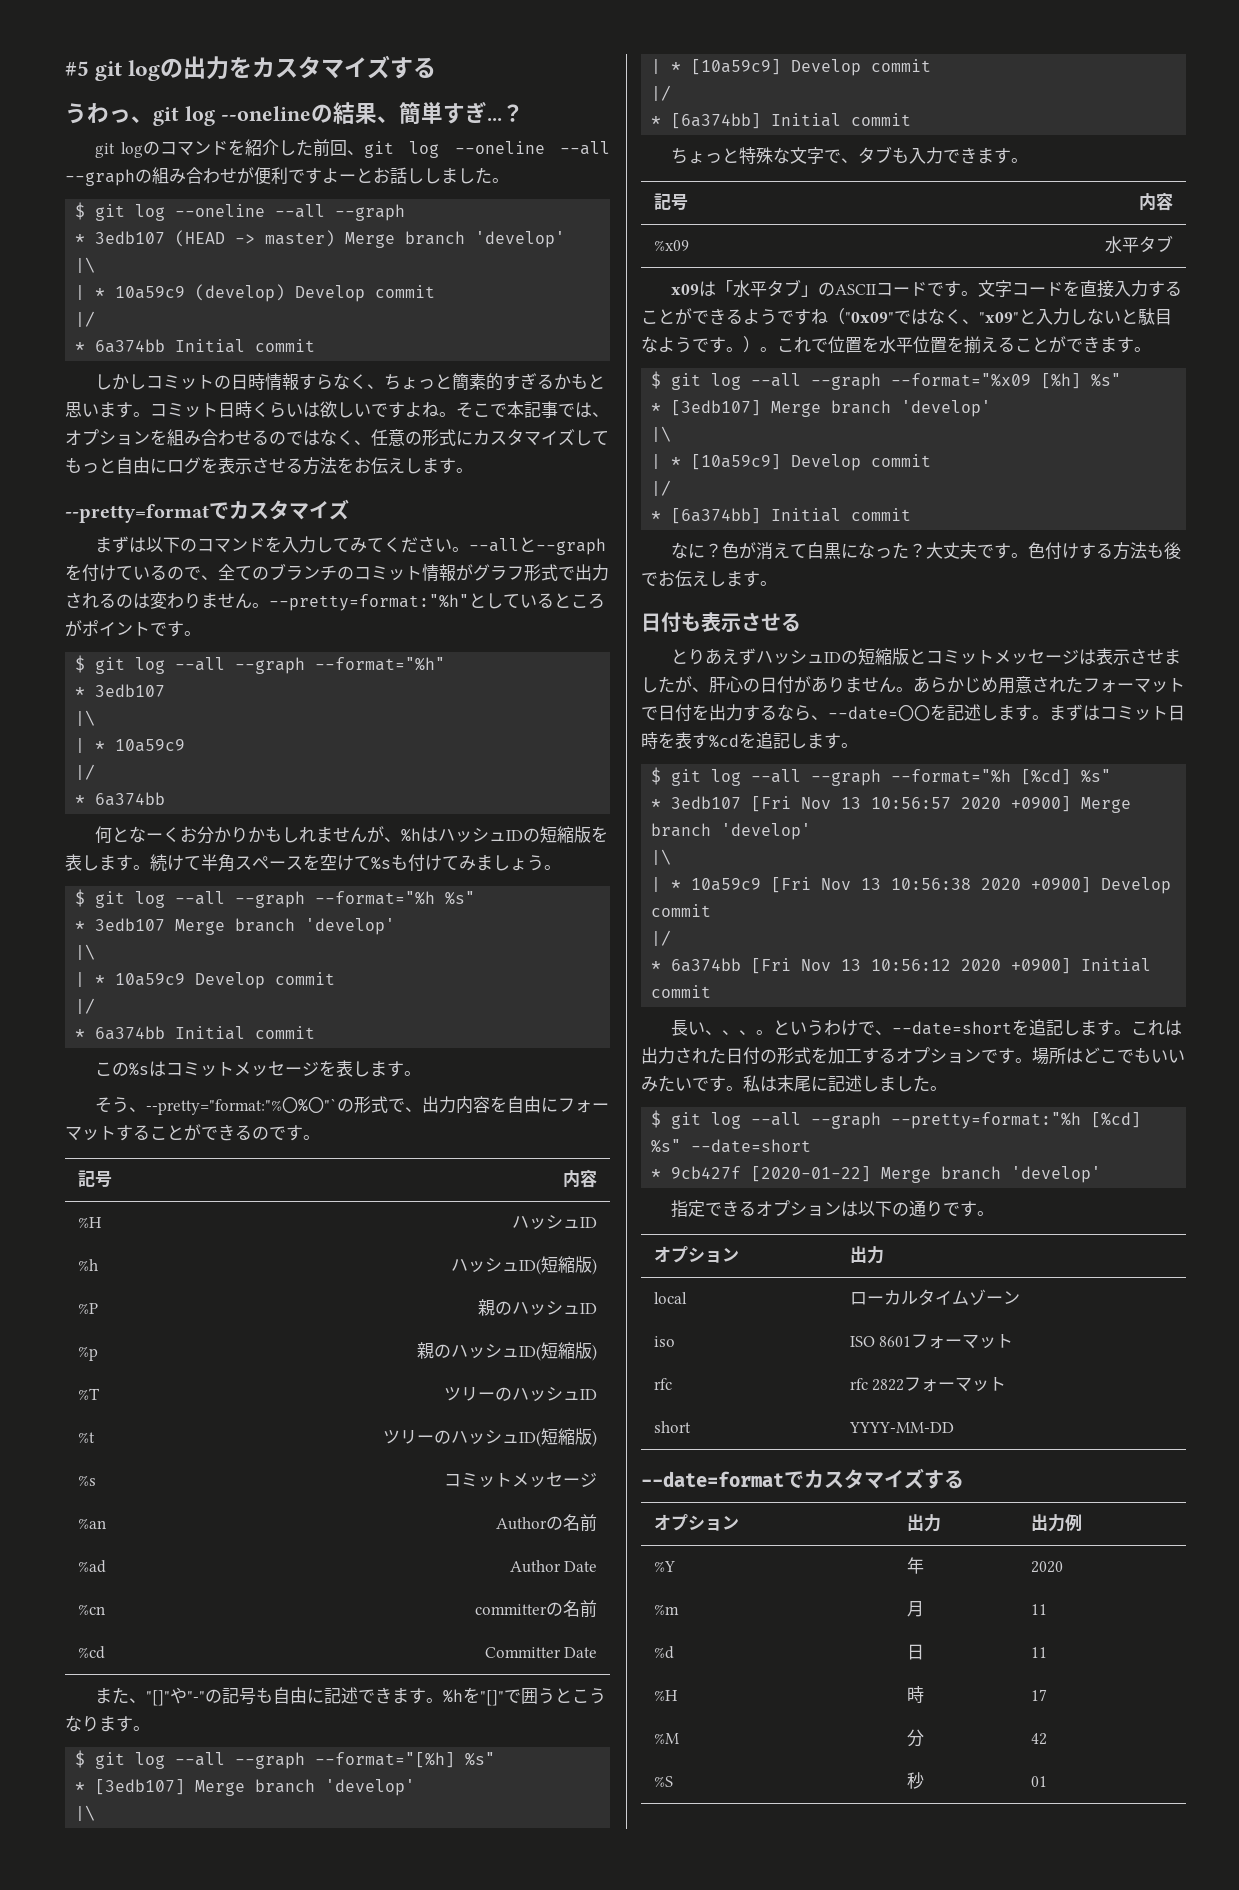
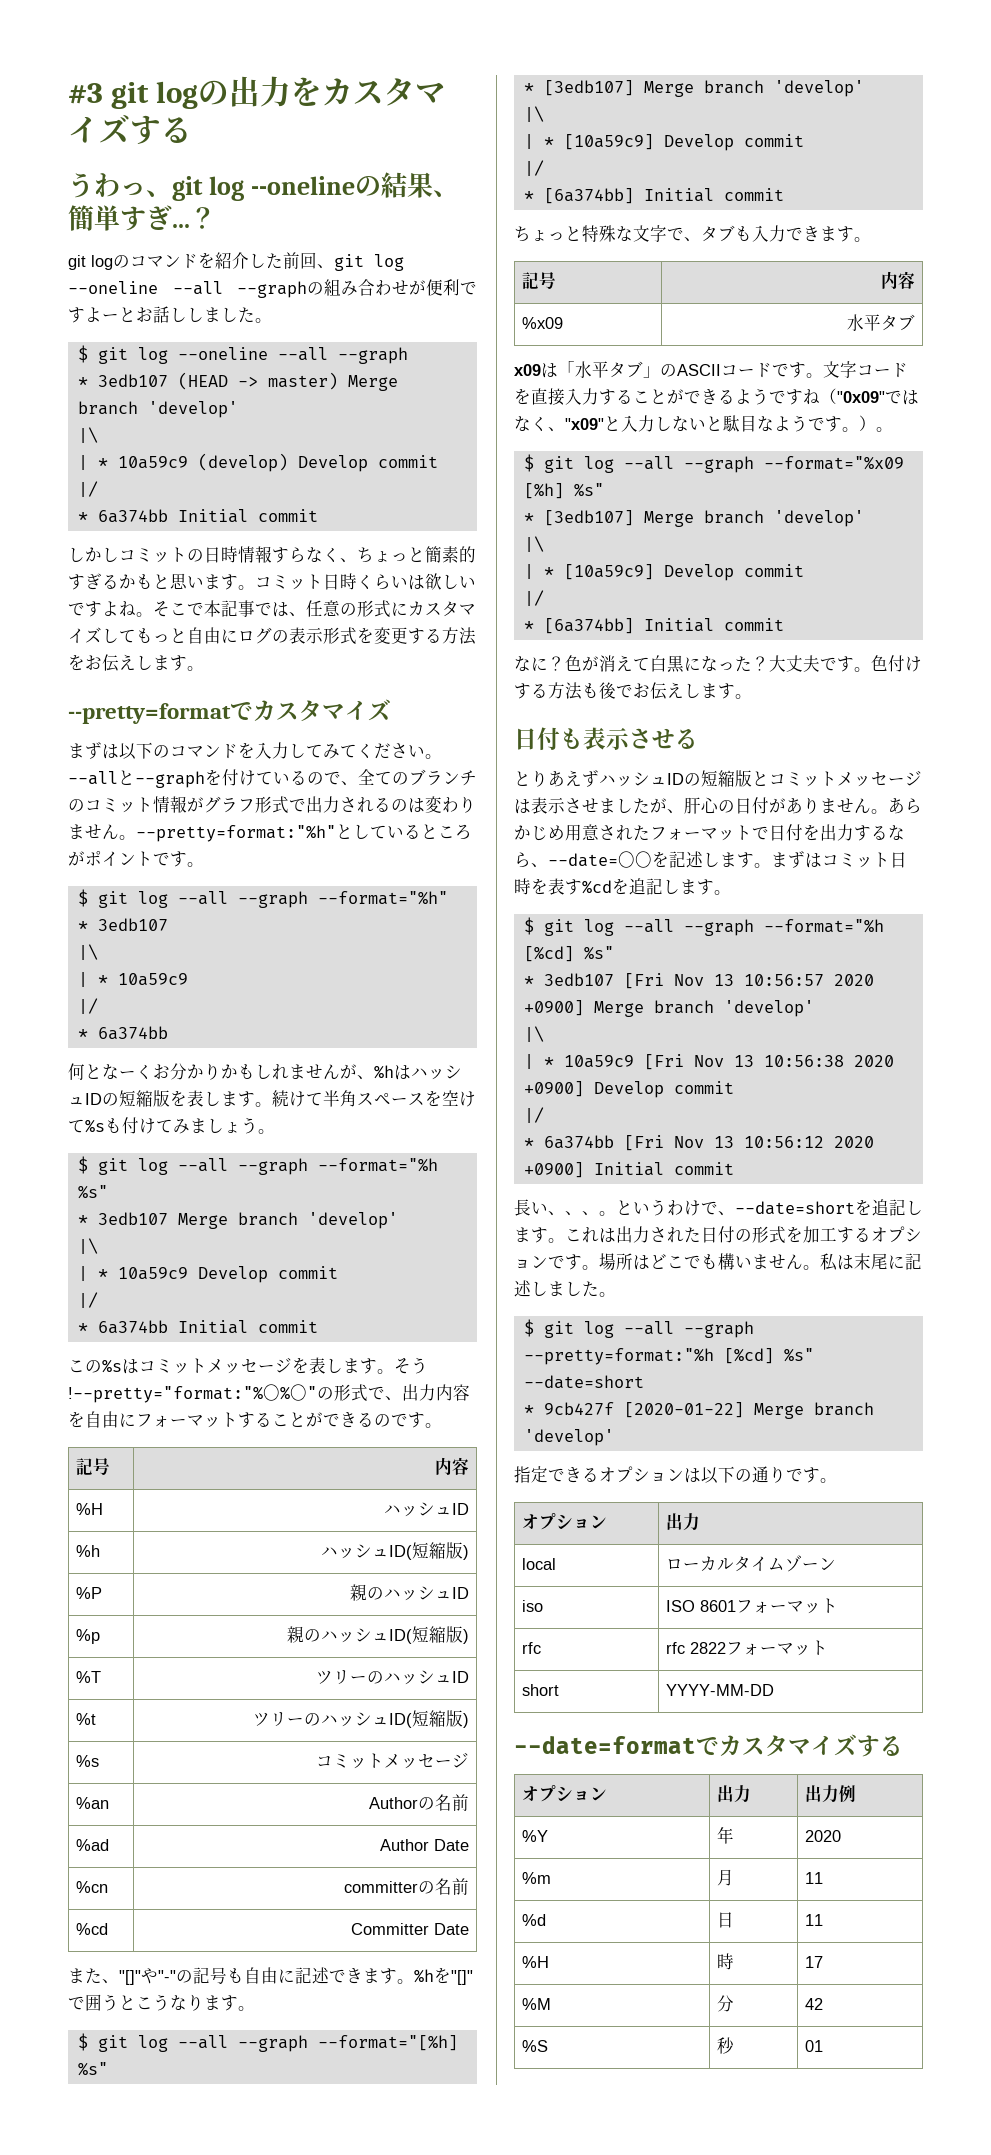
[65,61,89,76] #5 -> [68,83,103,104] #3
[65,429,371,446] オプションを組み合わせるのではなく、 -> (306, 614) none
[201,457,286,474] を表示させ -> [272,627,425,645] の表示形式を変更す
[94,1097,282,1115] // そう、--pretty="format:"% -> [394,1357,428,1374] [68,1386,263,1403] そう!--pretty="format:"%
[323,1098,337,1111] "` -> [307,1386,317,1399] "
[777,336,1151,354] これで位置を水平位置を揃えることができます。 -> (893, 429) none
[1151,1049,1185,1063] [641,1075,726,1092] いいみたいです -> [718,1253,803,1270] 構いません

